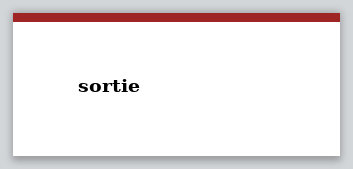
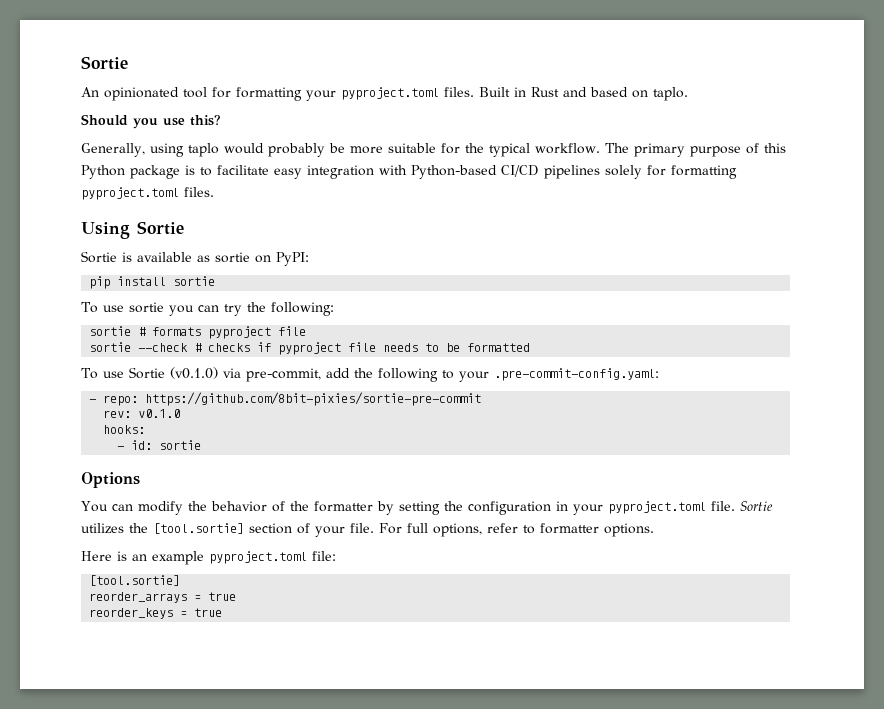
[78,79,140,92] sortie -> [81,56,128,70] [81,87,688,101] [81,114,221,129] [81,143,786,157] [81,165,737,179] [81,187,214,200] [81,221,184,239] [81,251,309,266] [89,276,216,289] [81,302,334,316] [89,326,307,339] [89,342,531,355] [81,367,659,382] [89,392,482,406] [103,409,181,418] [103,425,146,434] [117,440,202,450] [81,472,140,488] [81,501,773,515] [81,523,654,537] [81,551,336,565] [89,575,181,586] [89,592,237,603] [89,608,223,619] Sortie // An opinionated tool for formatting your pyproject.toml files. Built in Rust and based on taplo. // Should you use this? // Generally, using taplo would probably be more suitable for the typical workflow. The primary purpose of this Python package is to facilitate easy integration with Python-based CI/CD pipelines solely for formatting pyproject.toml files. // Using Sortie // Sortie is available as sortie on PyPI: // pip install sortie // To use sortie you can try the following: // sortie # formats pyproject file // sortie --check # checks if pyproject file needs to be formatted // To use Sortie (v0.1.0) via pre-commit, add the following to your .pre-commit-config.yaml: // - repo: https://github.com/8bit-pixies/sortie-pre-commit // rev: v0.1.0 // hooks: // - id: sortie // Options // You can modify the behavior of the formatter by setting the configuration in your pyproject.toml file. Sortie utilizes the [tool.sortie] section of your file. For full options, refer to formatter options. // Here is an example pyproject.toml file: // [tool.sortie] // reorder_arrays = true // reorder_keys = true

